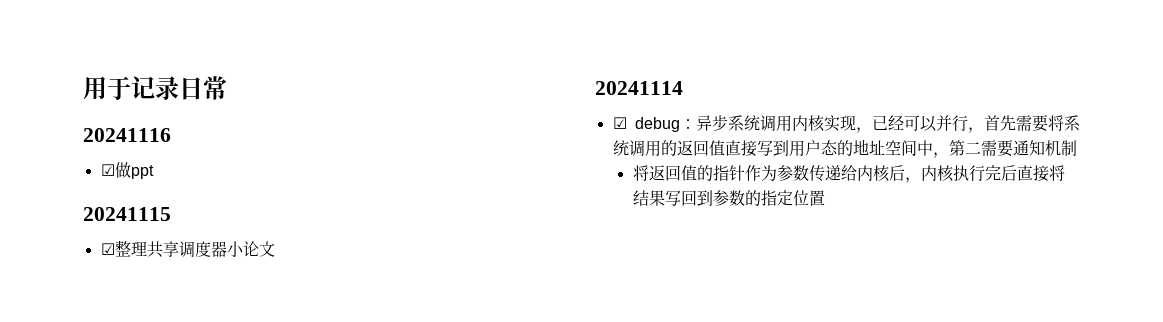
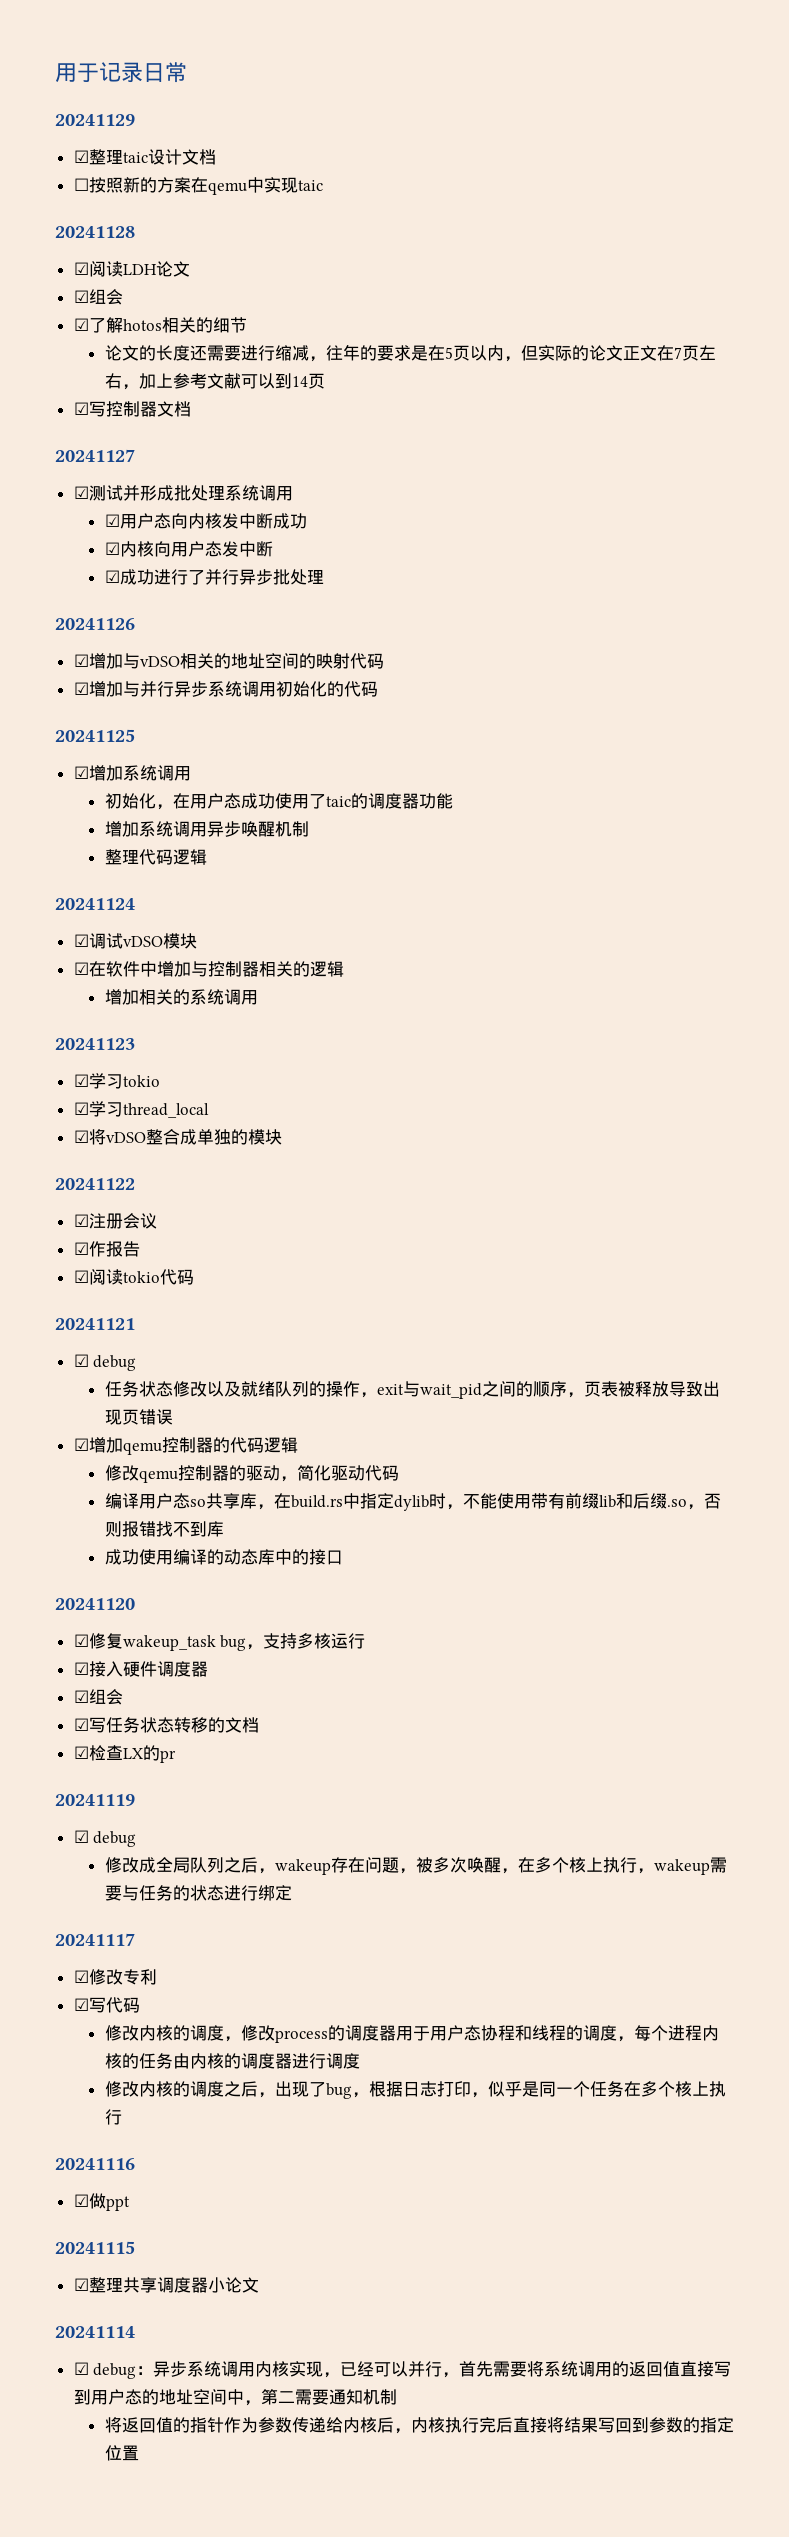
(227, 88) none -> [55,114,135,126] [73,149,216,165] [73,177,323,195] [55,226,135,238] [73,261,190,277] [73,289,123,305] [73,317,247,333] [104,344,716,362] [104,373,325,390] [73,401,191,417] [55,449,135,462] [73,485,293,501] [104,513,307,529] [104,541,273,557] [104,569,324,585] [55,618,135,630] [73,653,384,669] [73,681,378,697] [55,729,135,742] [73,765,191,781] [104,793,453,810] [104,821,309,837] [104,849,207,865] [55,898,135,910] [73,933,197,949] [73,961,344,977] [104,989,258,1005] [55,1038,135,1050] [73,1073,160,1089] [73,1101,209,1118] [73,1129,282,1145] [55,1178,135,1190] [73,1213,157,1229] [73,1241,140,1257] [73,1269,194,1285] [55,1318,135,1330] [73,1354,137,1371] [104,1381,720,1399] [104,1409,173,1425] [73,1437,298,1455] [104,1465,399,1483] [104,1493,721,1511] [104,1521,224,1537] [104,1549,343,1565] [55,1598,135,1610] [73,1633,366,1651] [73,1661,208,1677] [73,1689,123,1705] [73,1717,259,1733] [73,1745,176,1763] [55,1794,135,1806] [73,1830,137,1847] [104,1857,727,1875] [104,1885,292,1901] [55,1933,135,1946] [73,1969,157,1985] [73,1997,140,2013] [104,2025,719,2043] [104,2053,360,2069] [104,2081,726,2099] [104,2109,122,2125] // 20241129 // ☑整理taic设计文档 // ☐按照新的方案在qemu中实现taic // 20241128 // ☑阅读LDH论文 // ☑组会 // ☑了解hotos相关的细节 // 论文的长度还需要进行缩减，往年的要求是在5页以内，但实际的论文正文在7页左右，加上参考文献可以到14页 // ☑写控制器文档 // 20241127 // ☑测试并形成批处理系统调用 // ☑用户态向内核发中断成功 // ☑内核向用户态发中断 // ☑成功进行了并行异步批处理 // 20241126 // ☑增加与vDSO相关的地址空间的映射代码 // ☑增加与并行异步系统调用初始化的代码 // 20241125 // ☑增加系统调用 // 初始化，在用户态成功使用了taic的调度器功能 // 增加系统调用异步唤醒机制 // 整理代码逻辑 // 20241124 // ☑调试vDSO模块 // ☑在软件中增加与控制器相关的逻辑 // 增加相关的系统调用 // 20241123 // ☑学习tokio // ☑学习thread_local // ☑将vDSO整合成单独的模块 // 20241122 // ☑注册会议 // ☑作报告 // ☑阅读tokio代码 // 20241121 // ☑ debug // 任务状态修改以及就绪队列的操作，exit与wait_pid之间的顺序，页表被释放导致出现页错误 // ☑增加qemu控制器的代码逻辑 // 修改qemu控制器的驱动，简化驱动代码 // 编译用户态so共享库，在build.rs中指定dylib时，不能使用带有前缀lib和后缀.so，否则报错找不到库 // 成功使用编译的动态库中的接口 // 20241120 // ☑修复wakeup_task bug，支持多核运行 // ☑接入硬件调度器 // ☑组会 // ☑写任务状态转移的文档 // ☑检查LX的pr // 20241119 // ☑ debug // 修改成全局队列之后，wakeup存在问题，被多次唤醒，在多个核上执行，wakeup需要与任务的状态进行绑定 // 20241117 // ☑修改专利 // ☑写代码 // 修改内核的调度，修改process的调度器用于用户态协程和线程的调度，每个进程内核的任务由内核的调度器进行调度 // 修改内核的调度之后，出现了bug，根据日志打印，似乎是同一个任务在多个核上执行

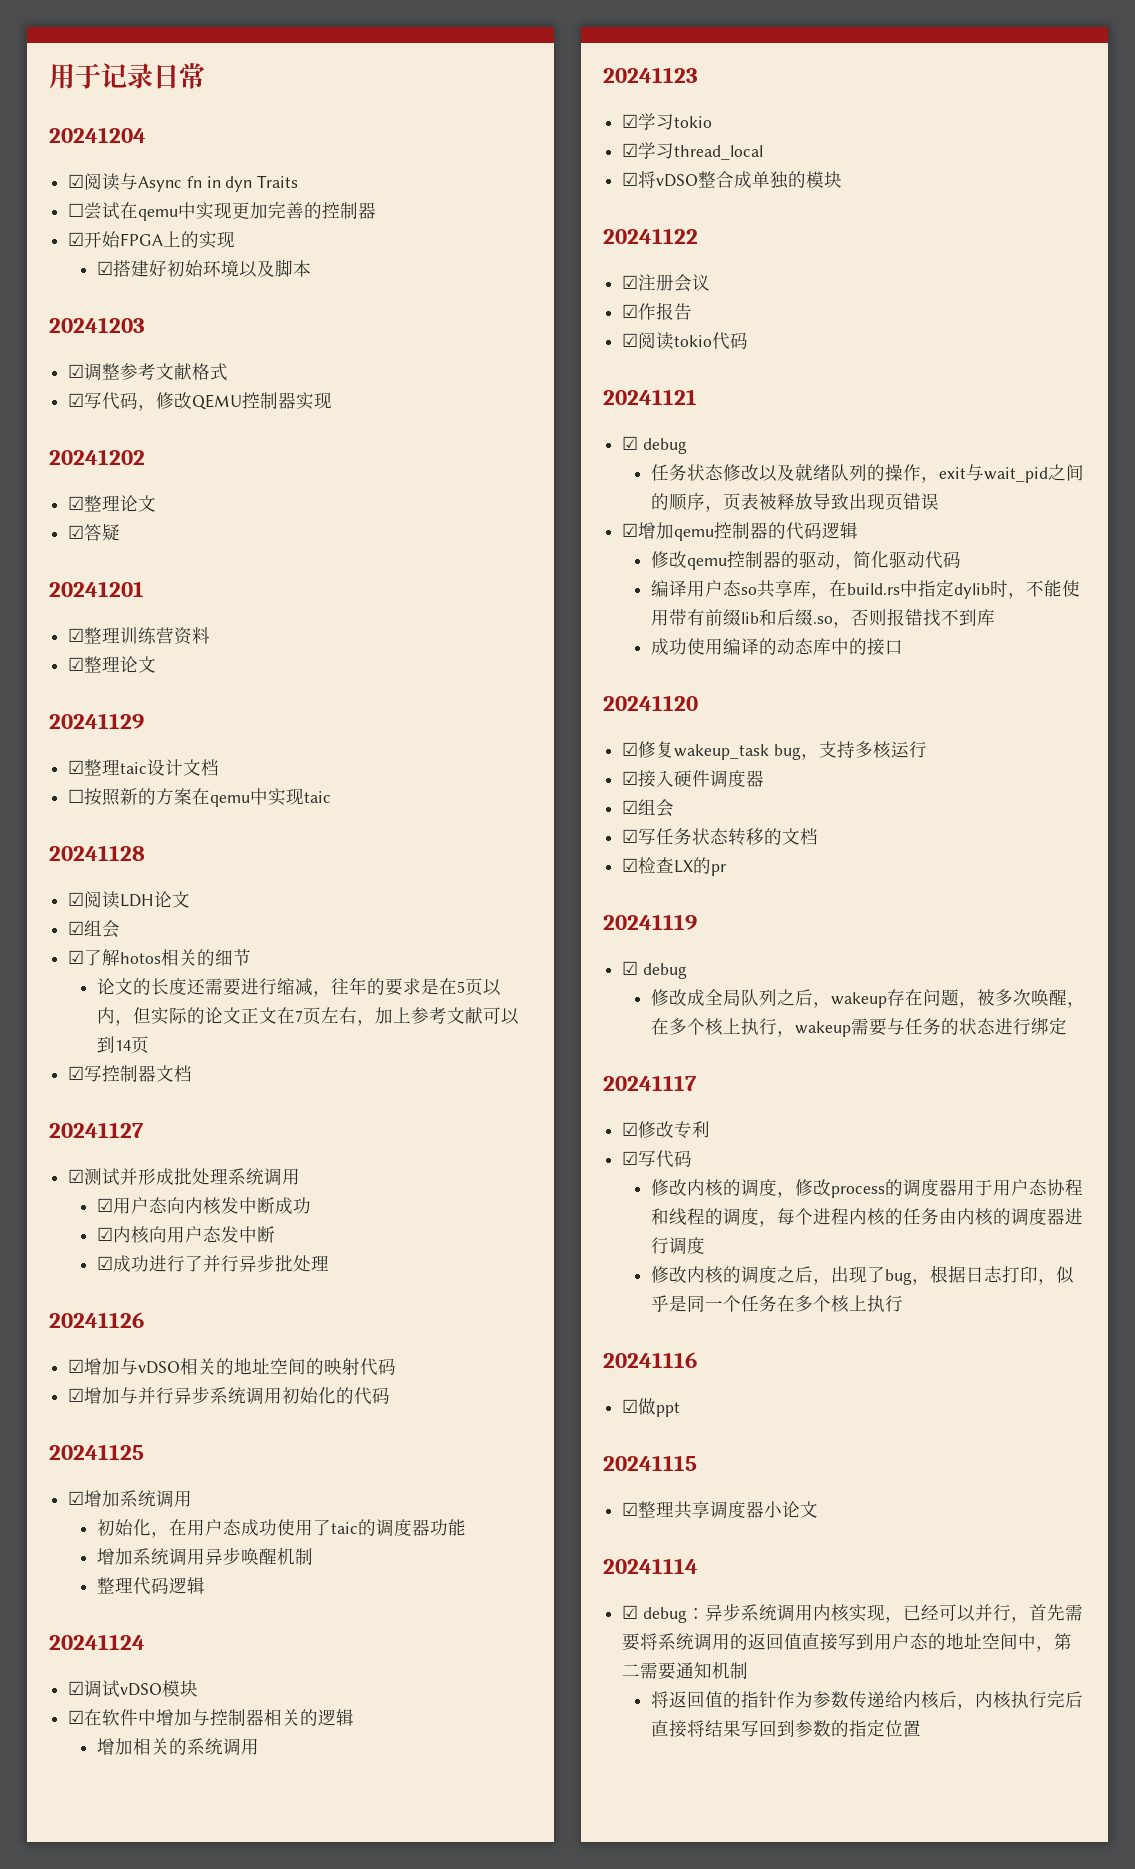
(187, 72) none -> [49,127,146,143] [68,173,299,192] [68,201,377,221] [68,231,236,249] [97,259,312,278] [49,317,145,333] [68,363,229,381] [68,392,333,411] [49,449,145,465] [68,495,157,512] [68,523,121,541] [49,581,144,597] [68,627,211,645] [68,656,157,673] // 20241204 // ☑阅读与Async fn in dyn Traits // ☐尝试在qemu中实现更加完善的控制器 // ☑开始FPGA上的实现 // ☑搭建好初始环境以及脚本 // 20241203 // ☑调整参考文献格式 // ☑写代码，修改QEMU控制器实现 // 20241202 // ☑整理论文 // ☑答疑 // 20241201 // ☑整理训练营资料 // ☑整理论文

